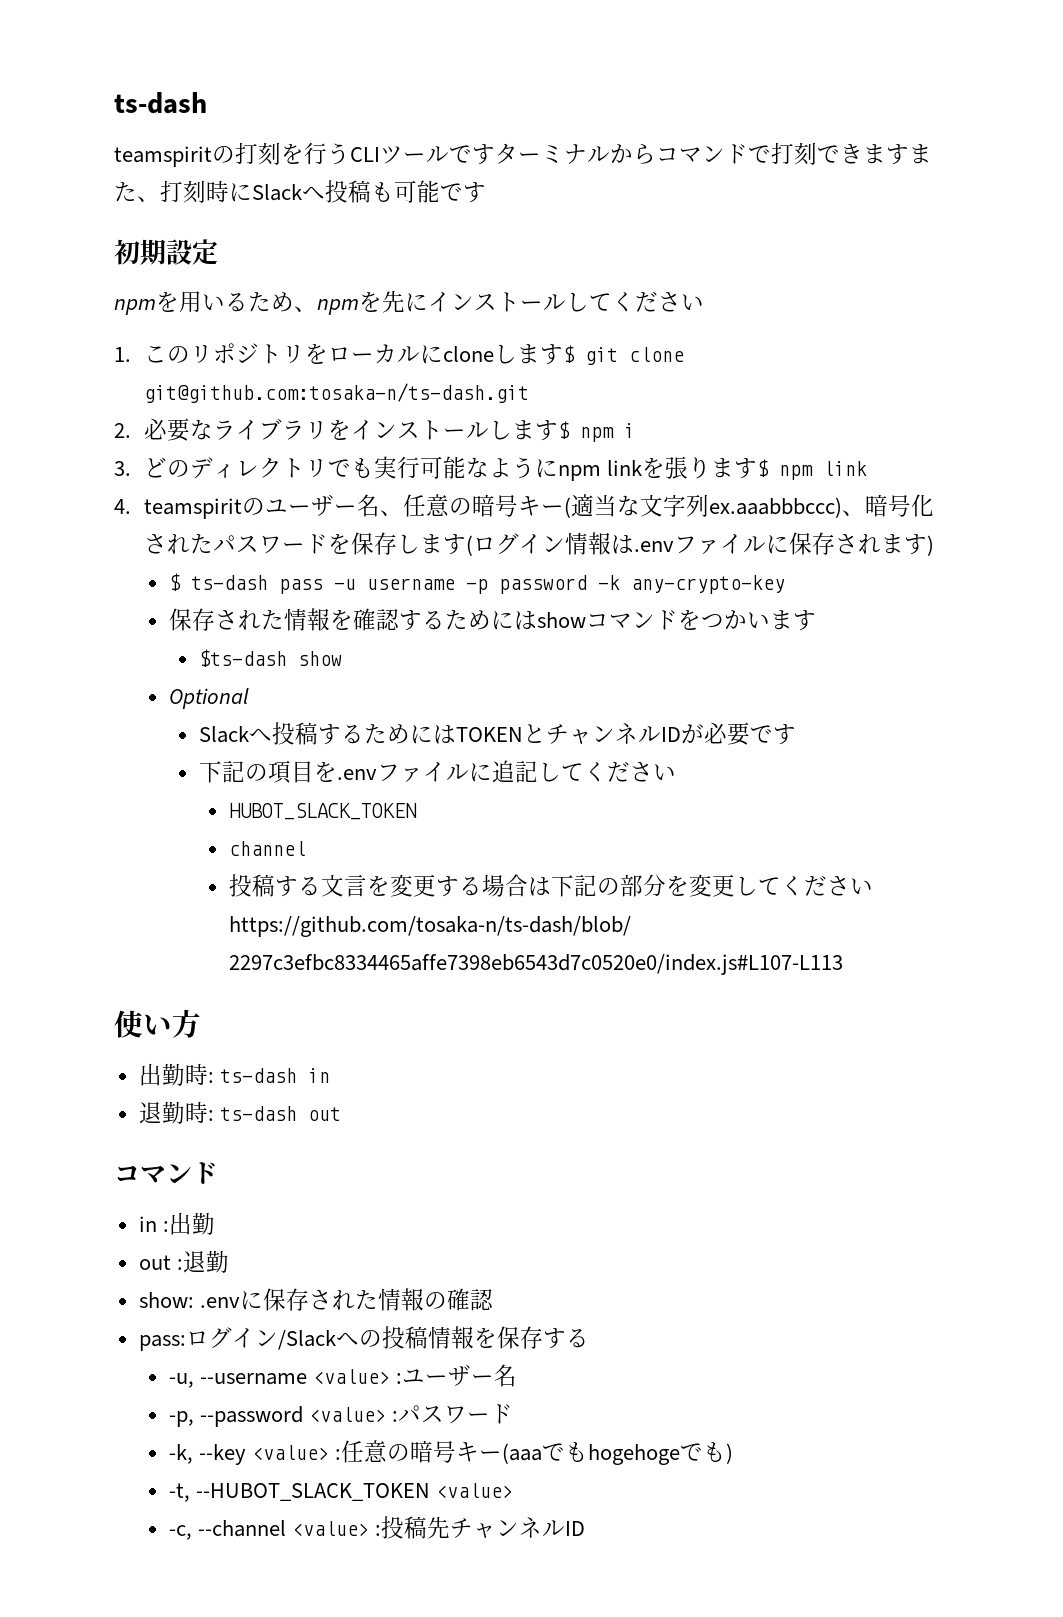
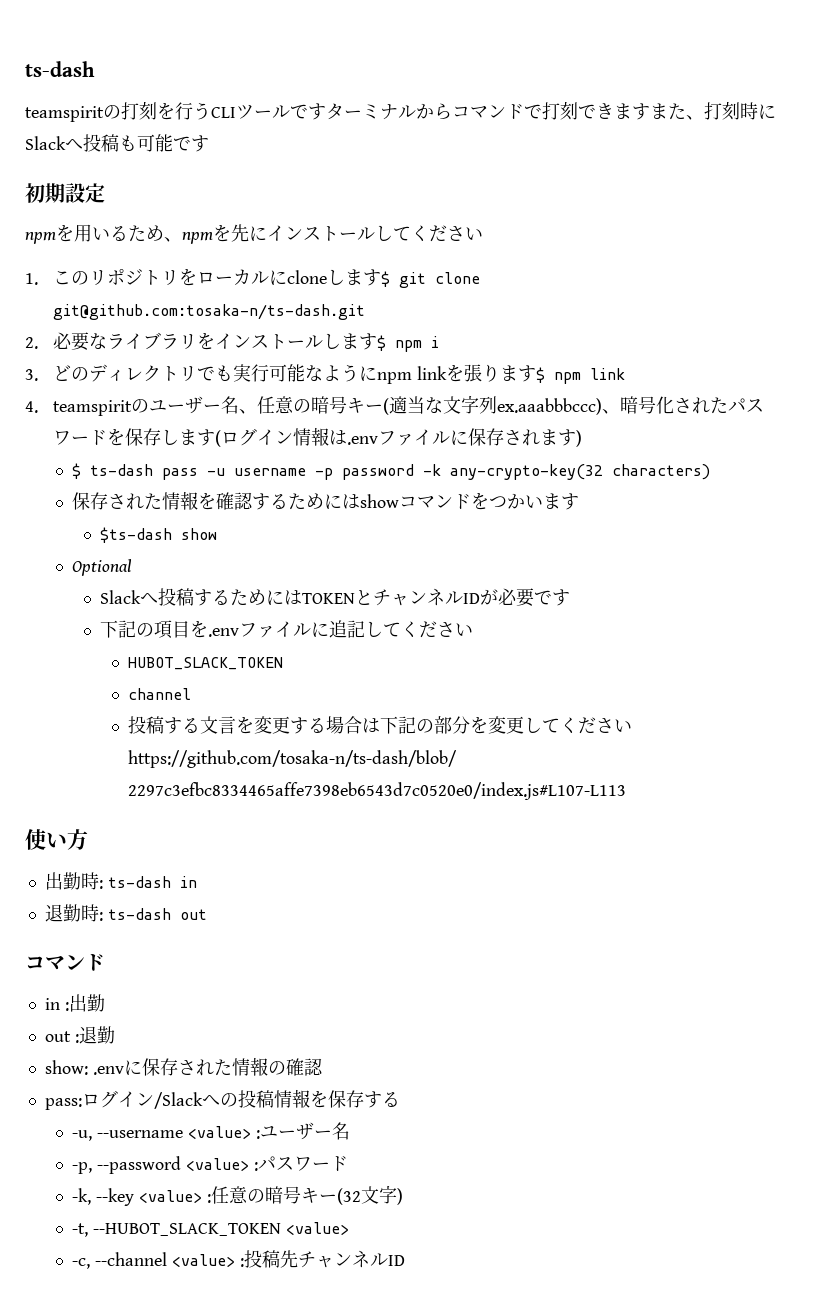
[630,575,785,594] any-crypto-key -> [450,464,711,480] any-crypto-key(32 characters)
[502,1442,727,1465] (aaaでもhogehogeでも -> [337,1185,398,1205] (32文字

